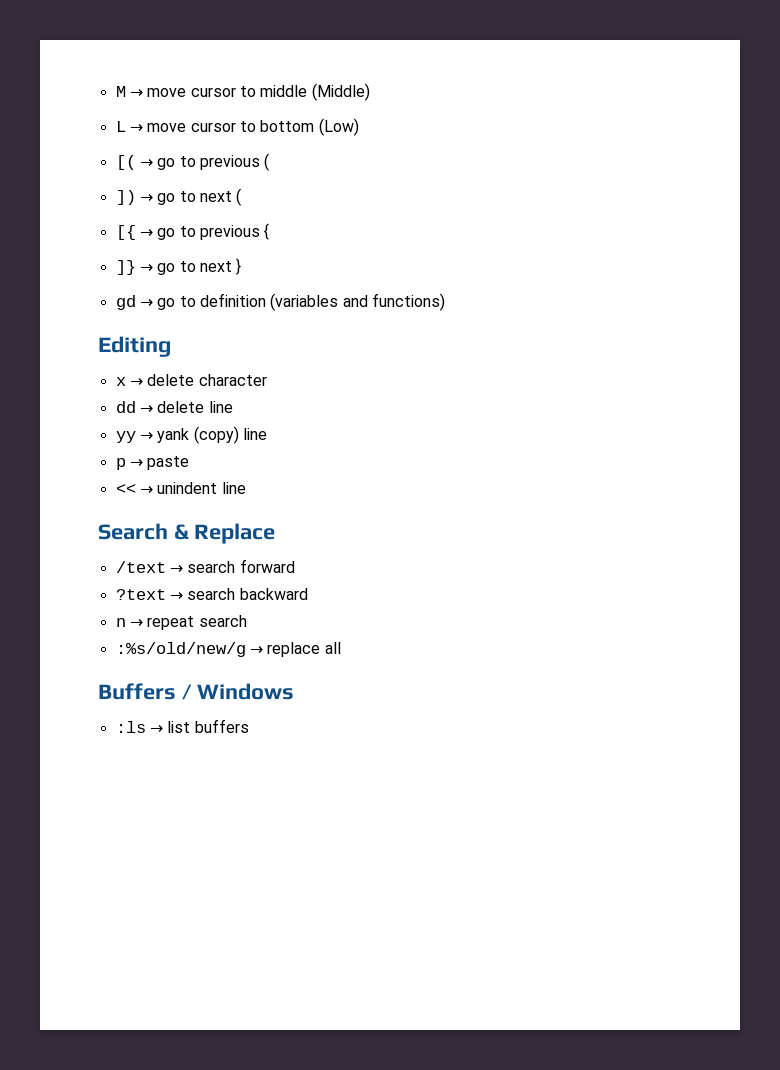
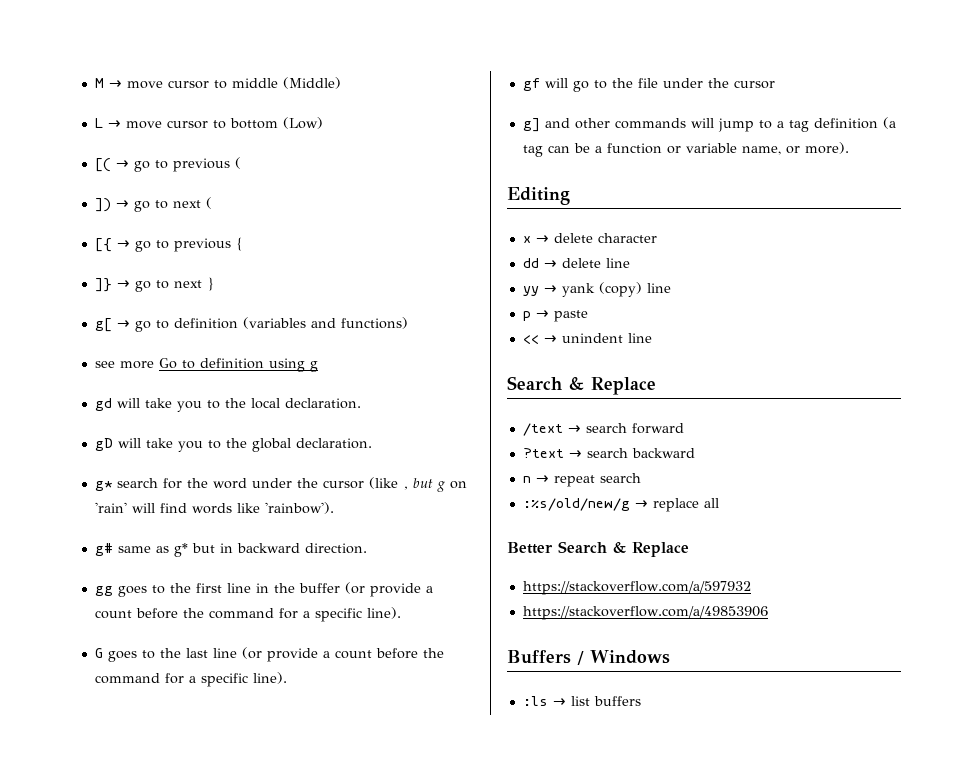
[115,295,136,310] gd -> [94,318,112,332] g[
(445, 302) none -> [94,358,318,372] [94,398,361,412] [94,438,372,452] [94,477,467,492] [94,502,334,514] [94,543,367,557] [94,582,433,597] [94,607,401,622] [94,647,444,662] [94,672,287,687] [522,78,775,92] [522,117,896,132] [522,142,849,157] // see more Go to definition using g // gd will take you to the local declaration. // gD will take you to the global declaration. // g* search for the word under the cursor (like , but g on 'rain' will find words like 'rainbow'). // g# same as g* but in backward direction. // gg goes to the first line in the buffer (or provide a count before the command for a specific line). // G goes to the last line (or provide a count before the command for a specific line). // gf will go to the file under the cursor // g] and other commands will jump to a tag definition (a tag can be a function or variable name, or more).
(341, 648) none -> [507,541,689,557] [522,581,751,595] [522,606,768,620] // Better Search & Replace // https://stackoverflow.com/a/597932 // https://stackoverflow.com/a/49853906

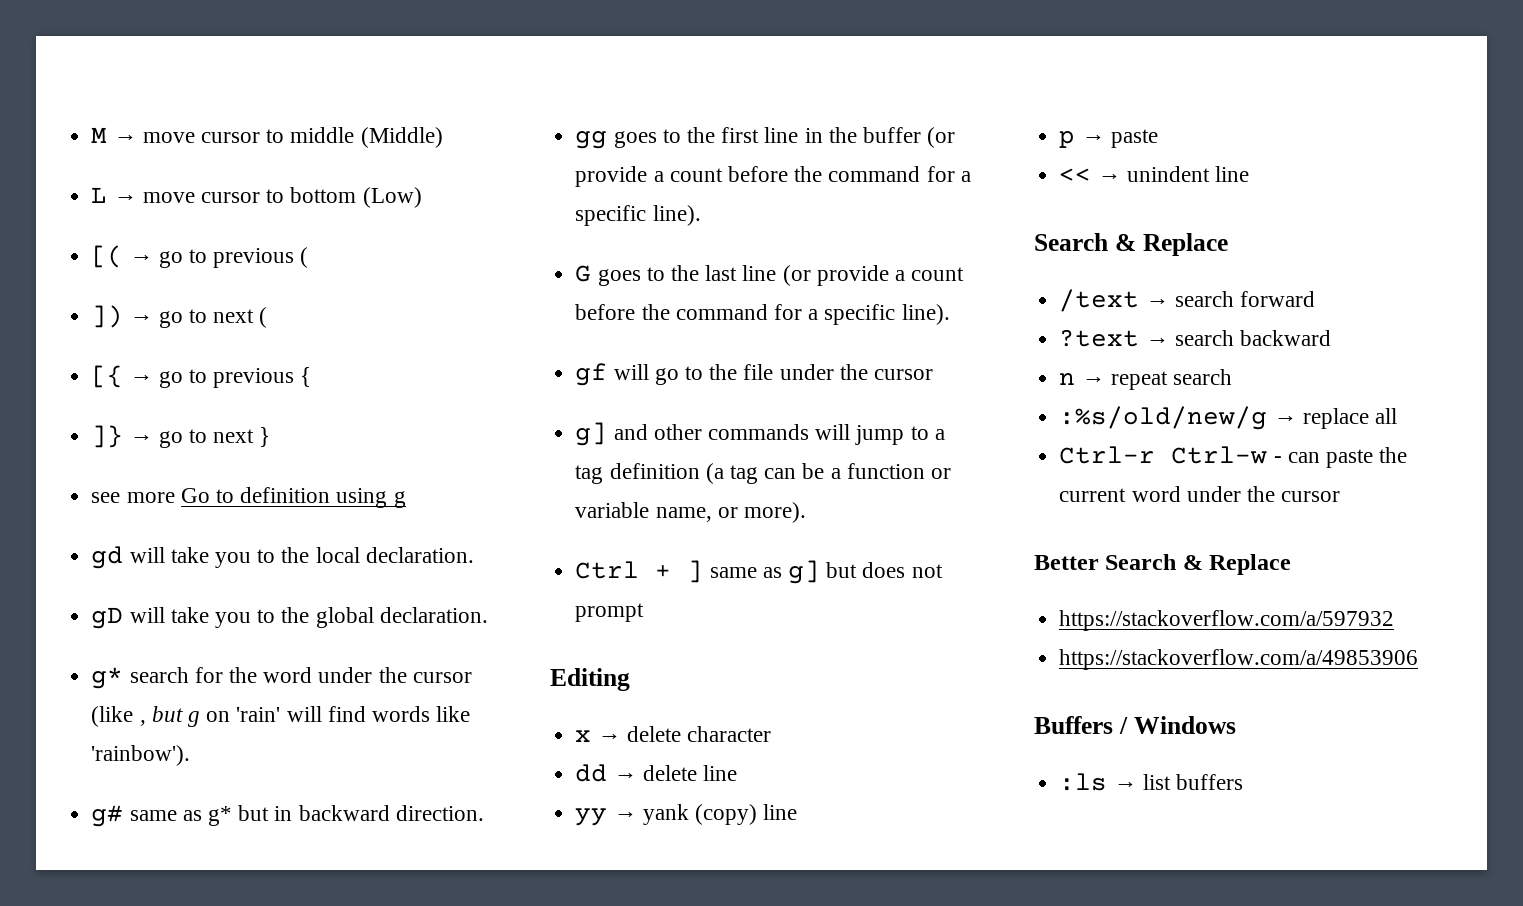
[94,317,408,332] // g[ → go to definition (variables and functions) -> (271, 437) none
(849, 148) none -> [575,560,943,584] [575,603,645,622] // Ctrl + ] same as g] but does not prompt
(719, 503) none -> [1059,446,1408,468] [1059,486,1341,502] // Ctrl-r Ctrl-w - can paste the current word under the cursor

